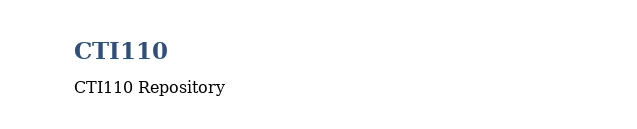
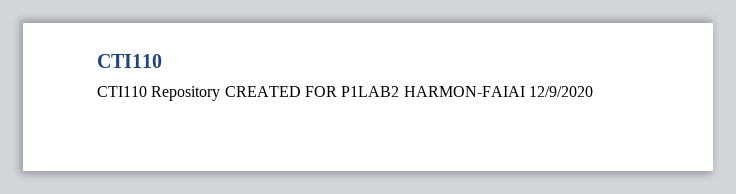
(225, 88) none -> [224,86,593,97] CREATED FOR P1LAB2 HARMON-FAIAI 12/9/2020

